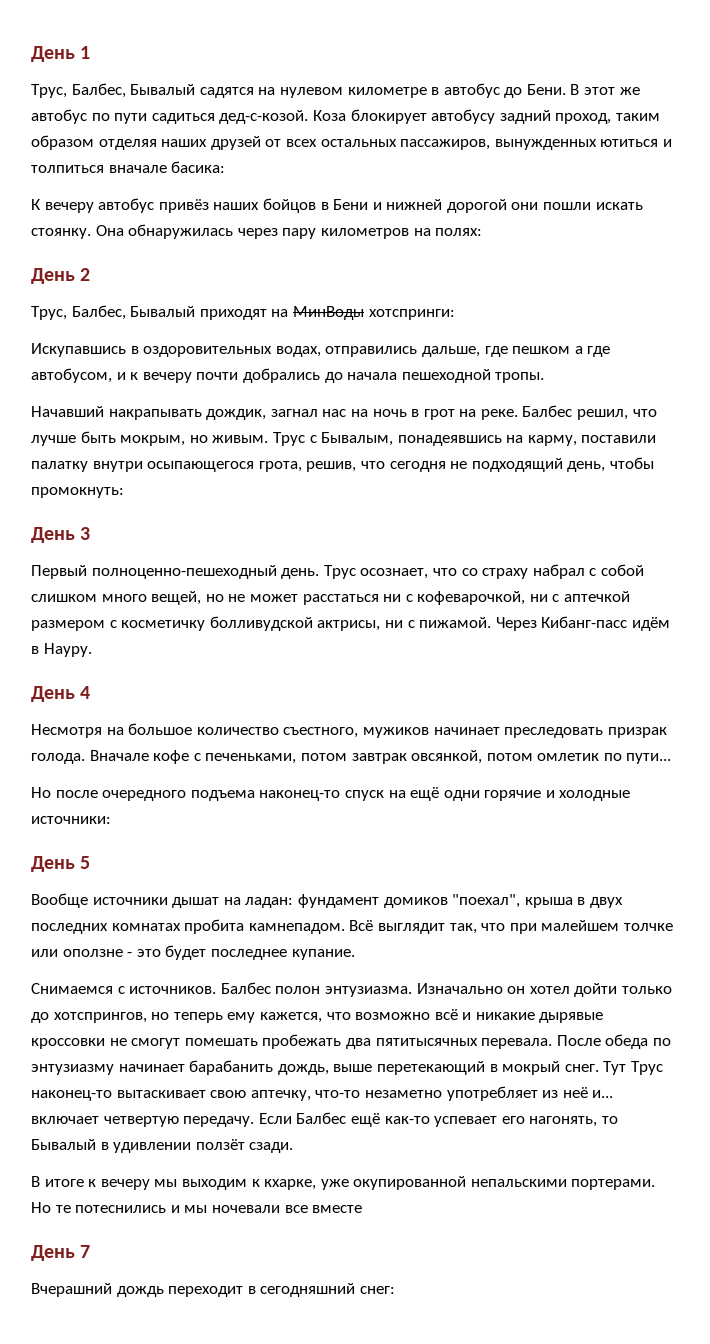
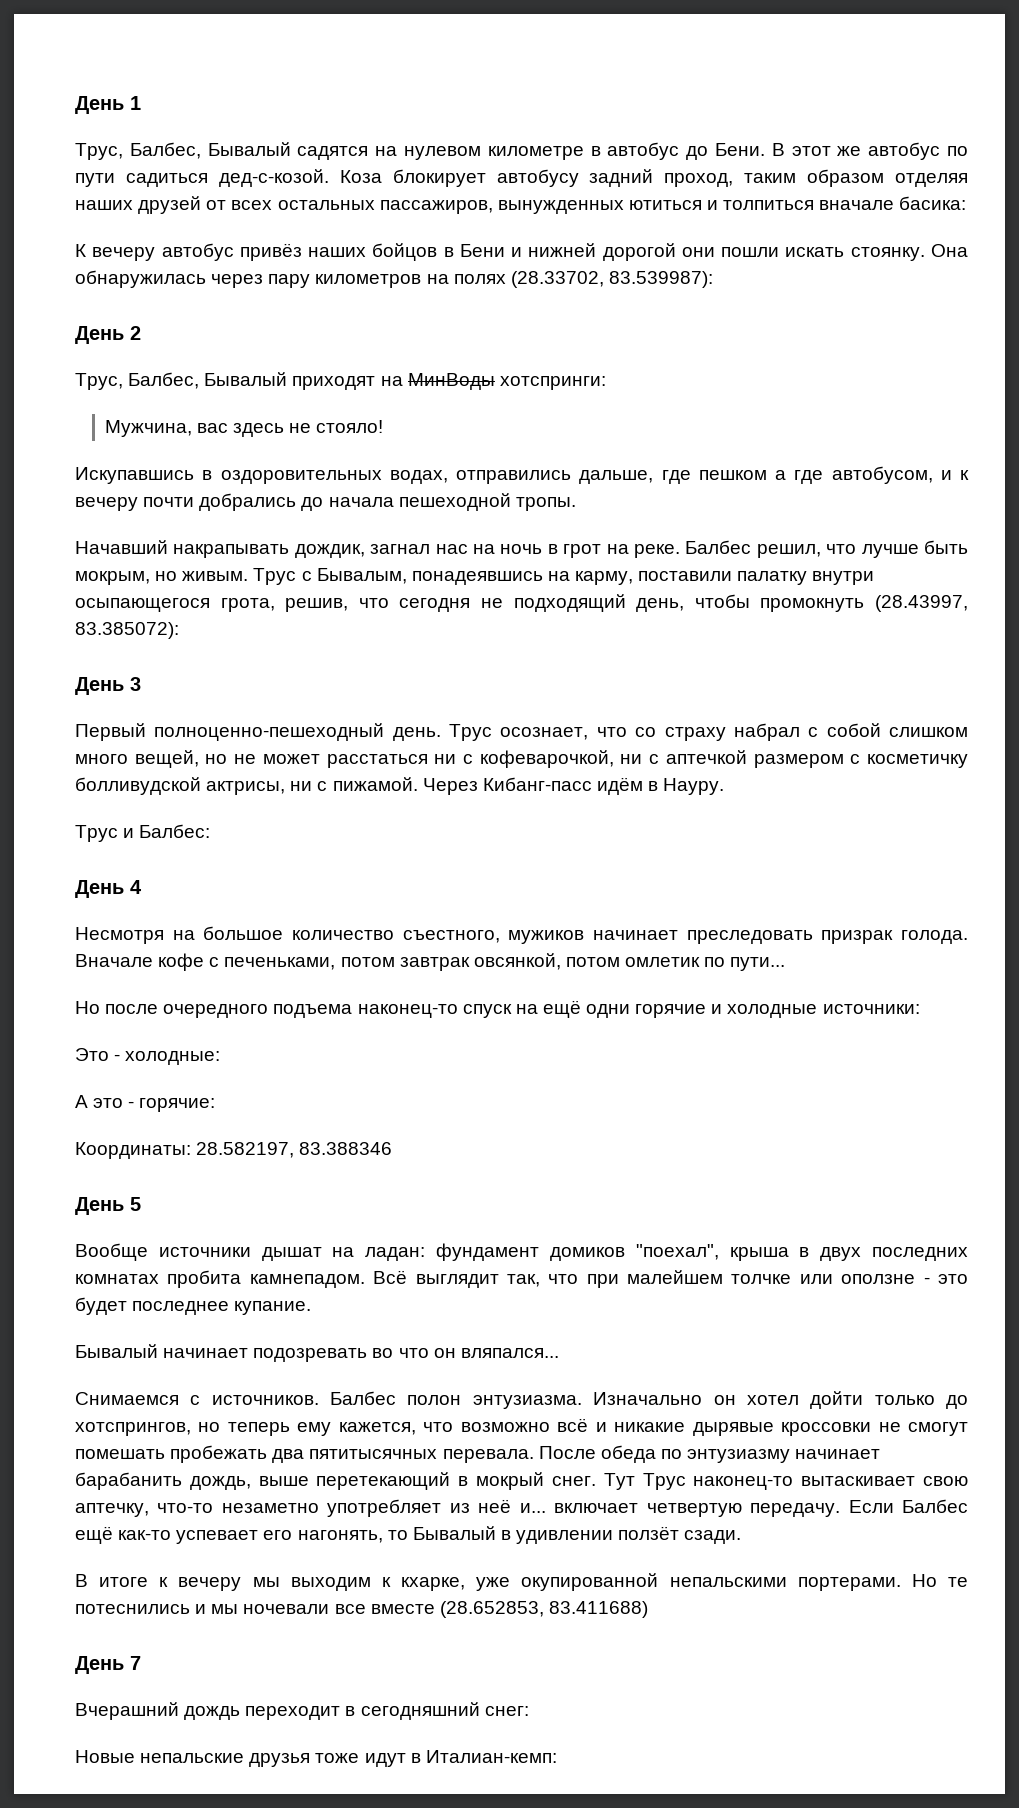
[435,228,483,236] полях: -> [453,271,713,288] полях (28.33702, 83.539987):
(455, 314) none -> [104,420,384,437] // Мужчина, вас здесь не стояло!
[31,487,124,498] промокнуть: -> [760,595,969,612] [75,622,179,639] промокнуть (28.43997, 83.385072):
(92, 650) none -> [75,824,211,842] // Трус и Балбес:
(111, 820) none -> [75,1048,221,1065] [75,1095,216,1112] [75,1142,393,1159] // Это - холодные: // А это - горячие: // Координаты: 28.582197, 83.388346
(355, 954) none -> [75,1344,559,1362] // Бывалый начинает подозревать во что он вляпался...
(363, 1209) none -> [439,1601,648,1618] (28.652853, 83.411688)
(395, 1290) none -> [75,1750,557,1767] // Новые непальские друзья тоже идут в Италиан-кемп:

